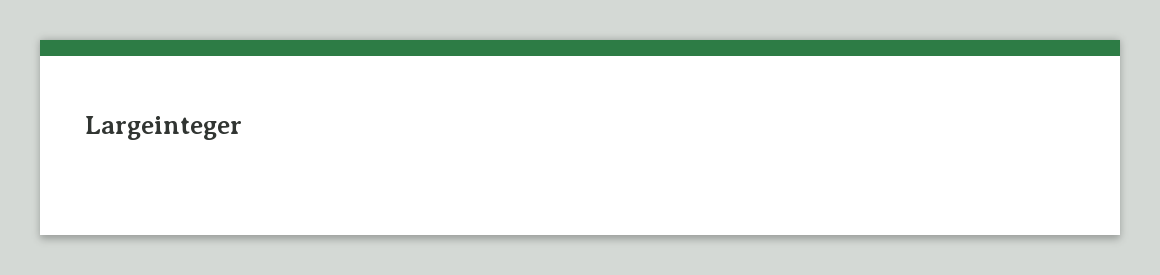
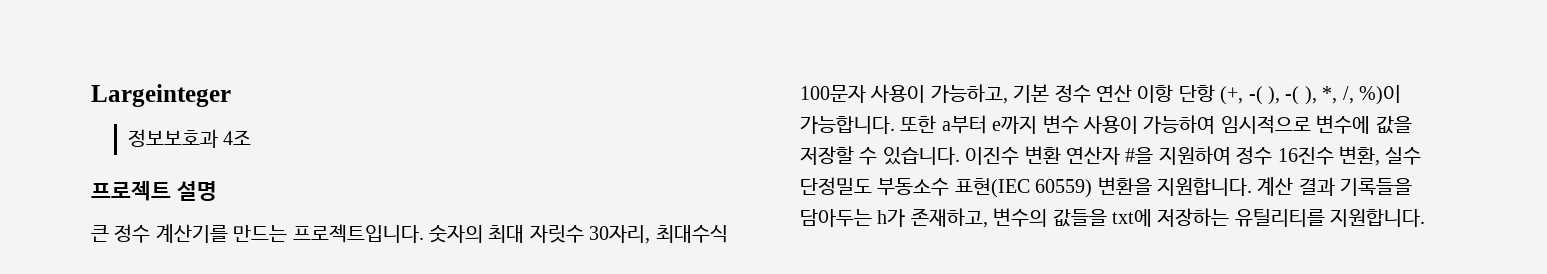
(242, 128) none -> [128,129,252,148] [91,181,217,201] [91,224,728,244] [800,84,1401,105] [800,115,1412,134] [800,146,1422,166] [800,177,1413,198] [800,208,1426,228] // 정보보호과 4조 // 프로젝트 설명 // 큰 정수 계산기를 만드는 프로젝트입니다. 숫자의 최대 자릿수 30자리, 최대수식 100문자 사용이 가능하고, 기본 정수 연산 이항 단항 (+, -( ), -( ), *, /, %)이 가능합니다. 또한 a부터 e까지 변수 사용이 가능하여 임시적으로 변수에 값을 저장할 수 있습니다. 이진수 변환 연산자 #을 지원하여 정수 16진수 변환, 실수 단정밀도 부동소수 표현(IEC 60559) 변환을 지원합니다. 계산 결과 기록들을 담아두는 h가 존재하고, 변수의 값들을 txt에 저장하는 유틸리티를 지원합니다.

